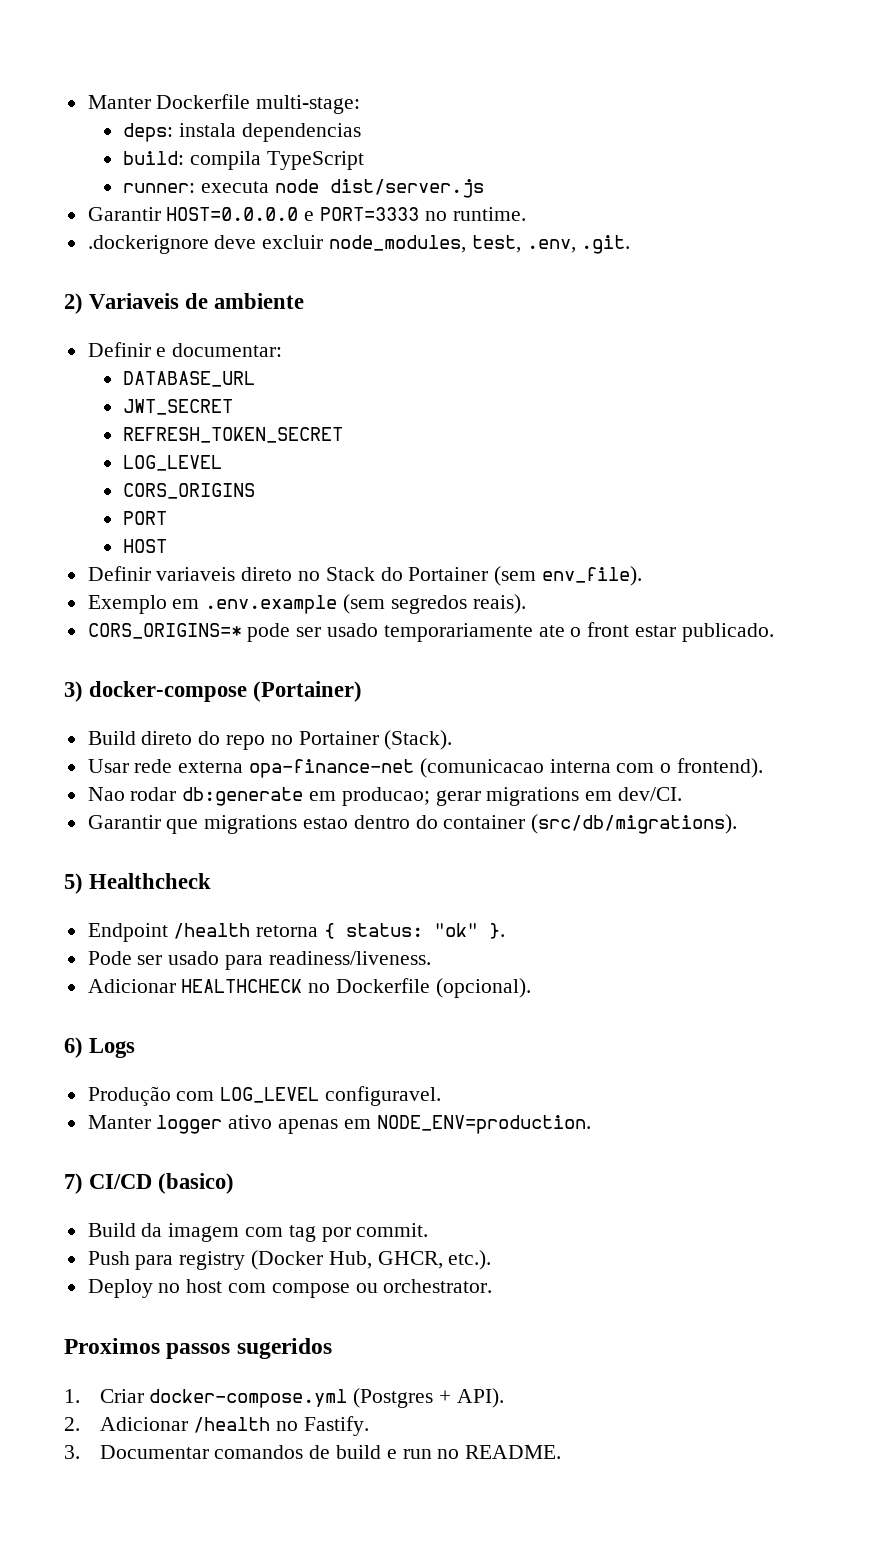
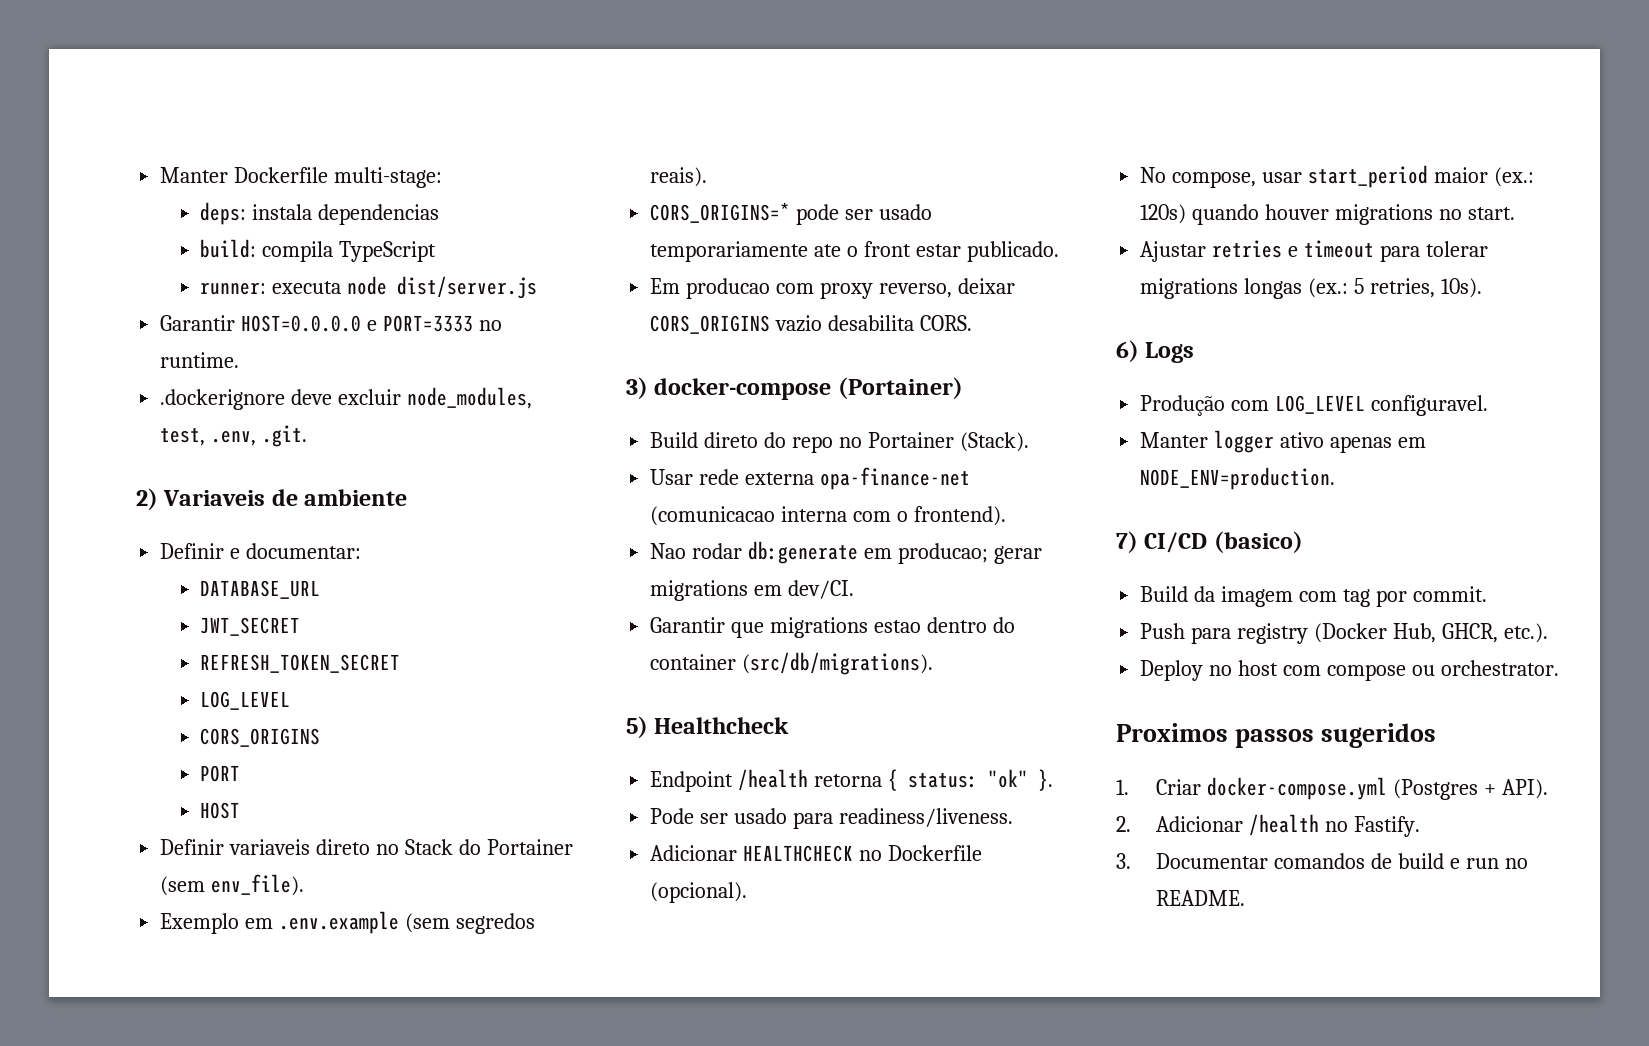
(774, 632) none -> [650,278,1015,299] [650,315,973,334] // Em producao com proxy reverso, deixar CORS_ORIGINS vazio desabilita CORS.
(531, 988) none -> [1140,165,1534,188] [1140,204,1515,225] [1140,240,1488,262] [1140,278,1482,299] // No compose, usar start_period maior (ex.: 120s) quando houver migrations no start. // Ajustar retries e timeout para tolerar migrations longas (ex.: 5 retries, 10s).

